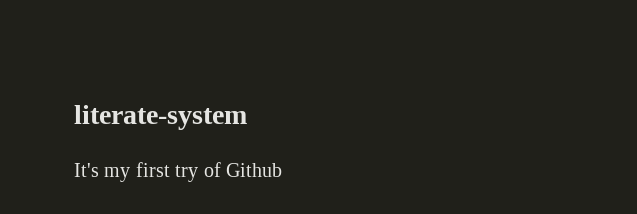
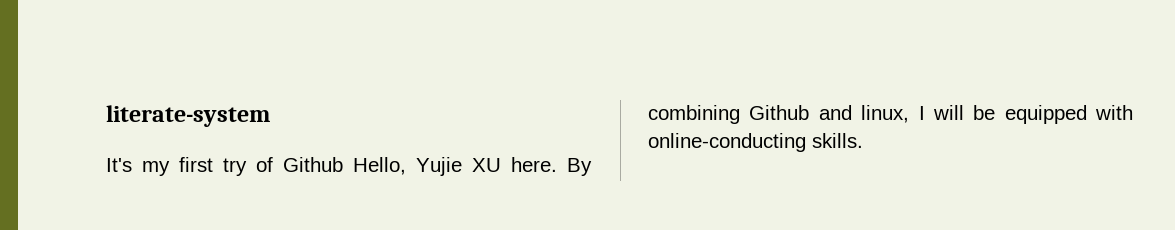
(282, 170) none -> [353,157,592,176] [648,105,1133,124] [648,133,863,152] Hello, Yujie XU here. By combining Github and linux, I will be equipped with online-conducting skills.

